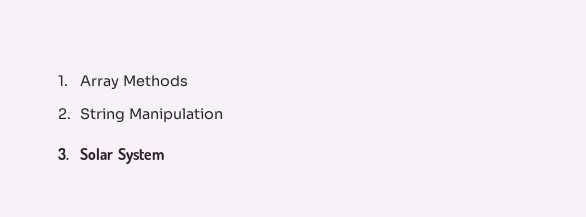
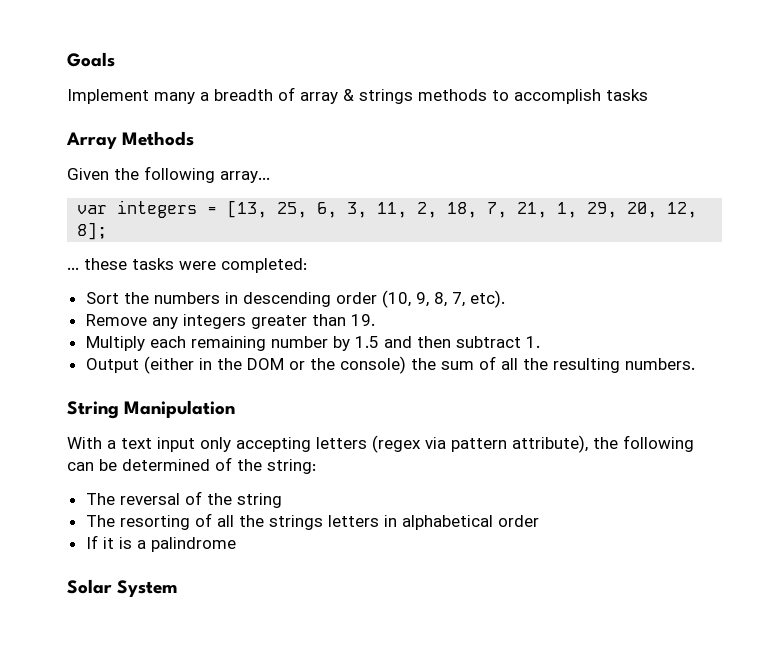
[58,75,189,90] [58,108,224,123] [58,148,69,160] 1. Array Methods // 2. String Manipulation // 3. -> [67,52,115,67] [67,87,648,104] [66,131,195,149] [67,166,270,183] [77,200,698,218] [77,222,108,240] [67,258,307,273] [85,290,505,308] [85,314,375,329] [85,336,540,351] [85,356,695,374] [67,400,236,419] [67,435,694,453] [67,457,316,474] [85,491,282,508] [85,513,539,530] [85,535,236,552] Goals // Implement many a breadth of array & strings methods to accomplish tasks // Array Methods // Given the following array... // var integers = [13, 25, 6, 3, 11, 2, 18, 7, 21, 1, 29, 20, 12, 8]; // ... these tasks were completed: // Sort the numbers in descending order (10, 9, 8, 7, etc). // Remove any integers greater than 19. // Multiply each remaining number by 1.5 and then subtract 1. // Output (either in the DOM or the console) the sum of all the resulting numbers. // String Manipulation // With a text input only accepting letters (regex via pattern attribute), the following can be determined of the string: // The reversal of the string // The resorting of all the strings letters in alphabetical order // If it is a palindrome //

